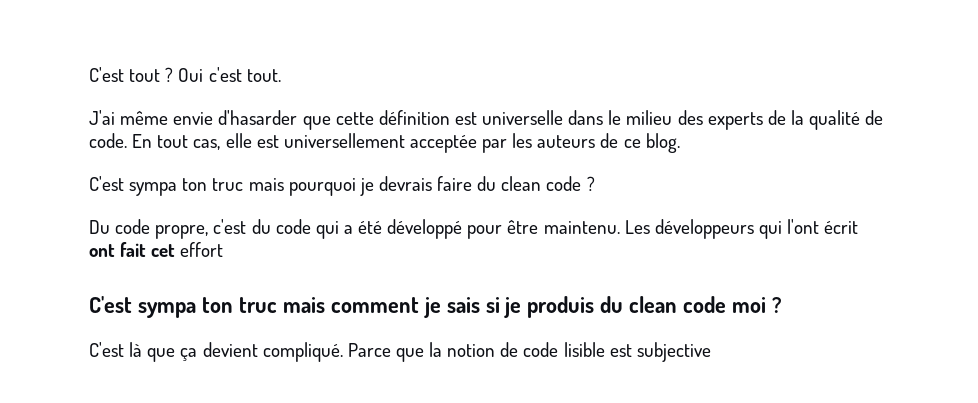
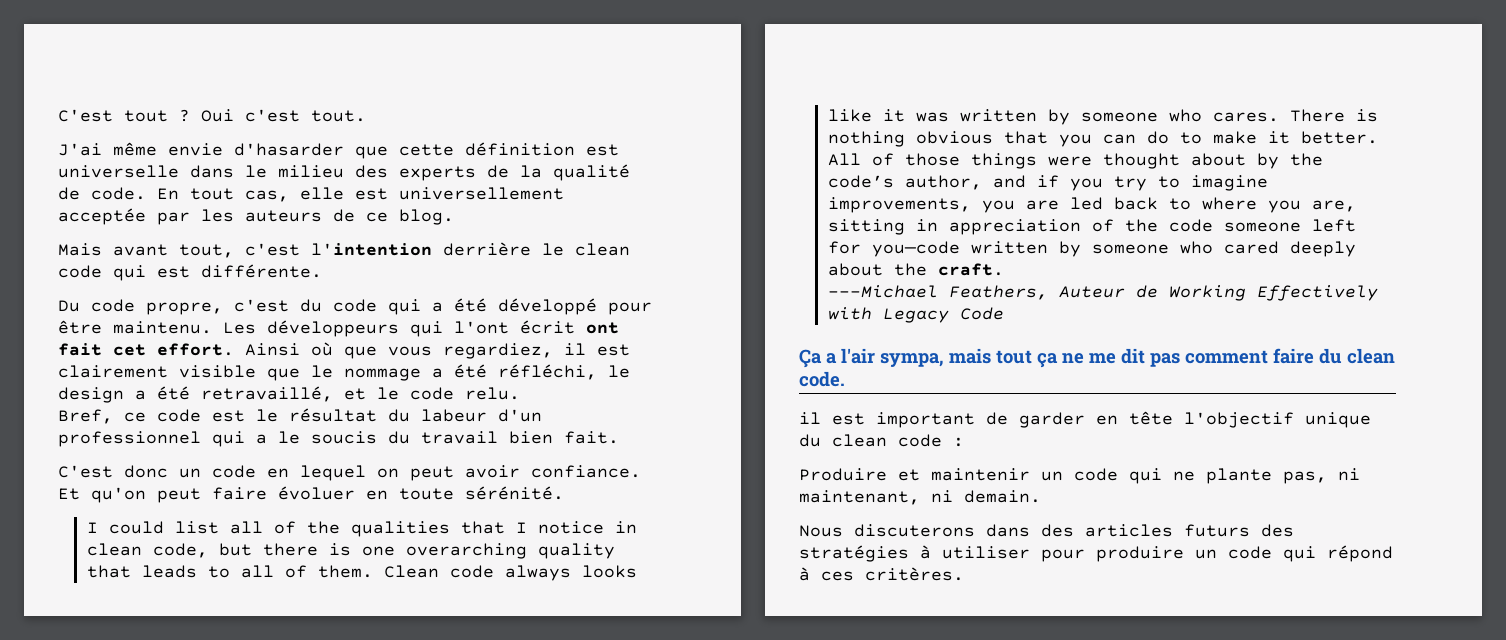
[89,176,595,196] C'est sympa ton truc mais pourquoi je devrais faire du clean code ? -> [58,242,630,258] [58,264,322,281] Mais avant tout, c'est l'intention derrière le clean code qui est différente.
[180,242,224,257] [89,296,783,318] [89,342,711,362] effort // C'est sympa ton truc mais comment je sais si je produis du clean code moi ? // C'est là que ça devient compliqué. Parce que la notion de code lisible est subjective -> [157,342,630,359] [58,364,630,381] [58,386,520,403] [58,408,542,424] [58,431,619,447] [58,465,641,481] [58,486,564,503] [86,521,637,537] [86,543,615,559] [86,565,637,581] [827,109,1378,125] [827,131,1378,147] [827,153,1323,169] [827,175,1268,191] [827,197,1356,213] [827,219,1356,235] [827,241,1356,257] [827,263,1004,276] [827,285,1378,301] [827,307,1004,323] [799,348,1395,368] [799,371,845,387] [799,411,1371,428] [799,434,964,447] [799,468,1360,484] [799,490,1041,505] [799,524,1294,537] [799,545,1393,562] [799,567,964,581] effort. Ainsi où que vous regardiez, il est clairement visible que le nommage a été réfléchi, le design a été retravaillé, et le code relu. // Bref, ce code est le résultat du labeur d'un professionnel qui a le soucis du travail bien fait. // C'est donc un code en lequel on peut avoir confiance. Et qu'on peut faire évoluer en toute sérénité. // I could list all of the qualities that I notice in clean code, but there is one overarching quality that leads to all of them. Clean code always looks like it was written by someone who cares. There is nothing obvious that you can do to make it better. All of those things were thought about by the code’s author, and if you try to imagine improvements, you are led back to where you are, sitting in appreciation of the code someone left for you—code written by someone who cared deeply about the craft. // ---Michael Feathers, Auteur de Working Effectively with Legacy Code // Ça a l'air sympa, mais tout ça ne me dit pas comment faire du clean code. // il est important de garder en tête l'objectif unique du clean code : // Produire et maintenir un code qui ne plante pas, ni maintenant, ni demain. // Nous discuterons dans des articles futurs des stratégies à utiliser pour produire un code qui répond à ces critères.

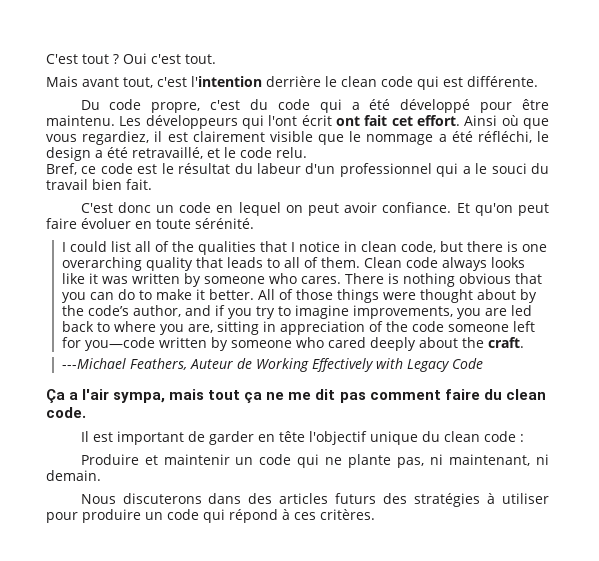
[58,142,619,159] [58,164,630,181] [58,187,564,202] [58,208,454,225] // J'ai même envie d'hasarder que cette définition est universelle dans le milieu des experts de la qualité de code. En tout cas, elle est universellement acceptée par les auteurs de ce blog. -> (216, 59) none
[311,431,377,444] soucis -> [491,163,527,174] souci
[799,412,821,424] il -> [80,431,89,442] Il

